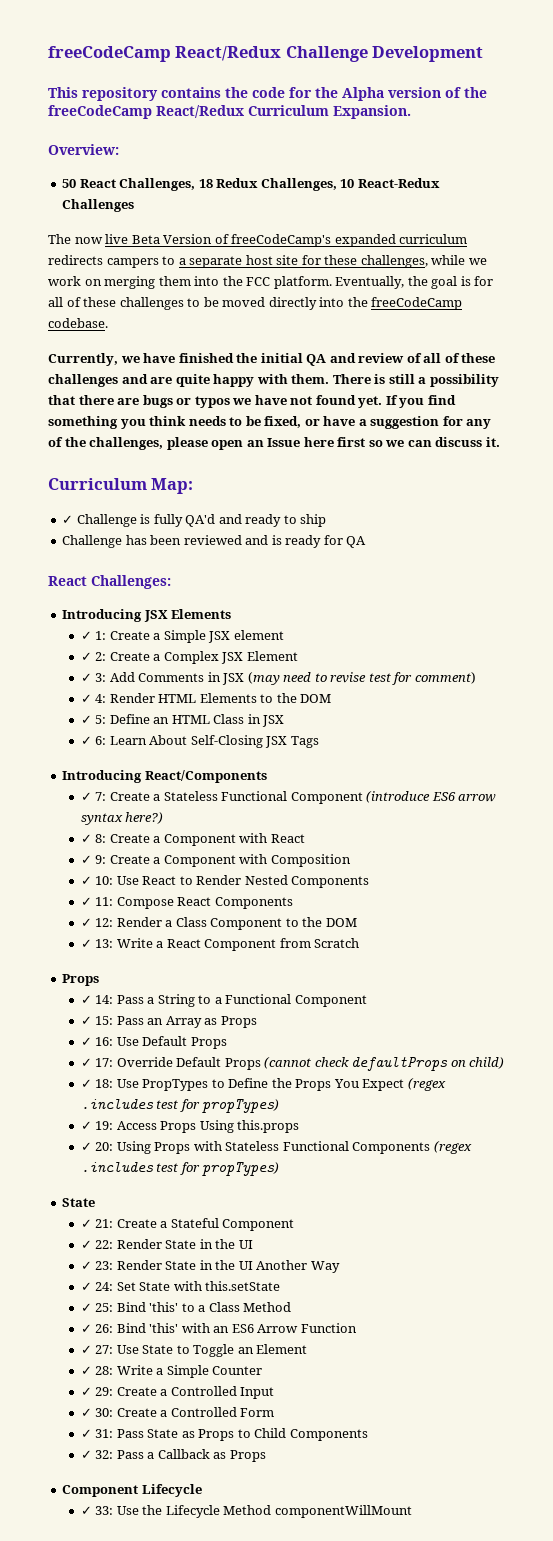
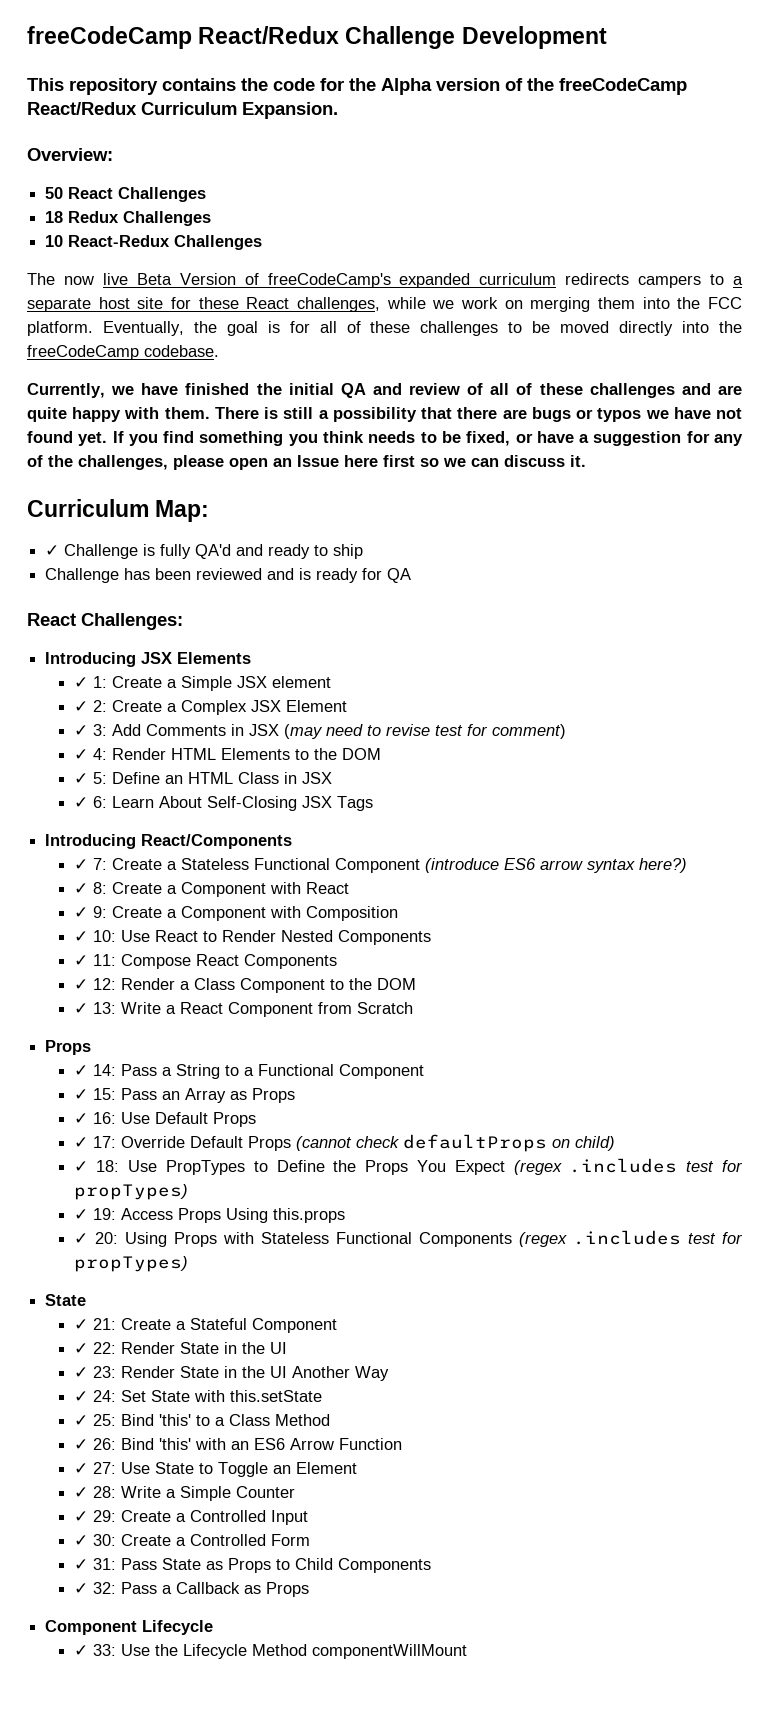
[119,178,196,191] Challenges, -> [118,187,207,202] Challenges //
[260,178,337,191] Challenges, -> [123,211,212,226] Challenges //
(358, 260) none -> [246,297,290,309] React

